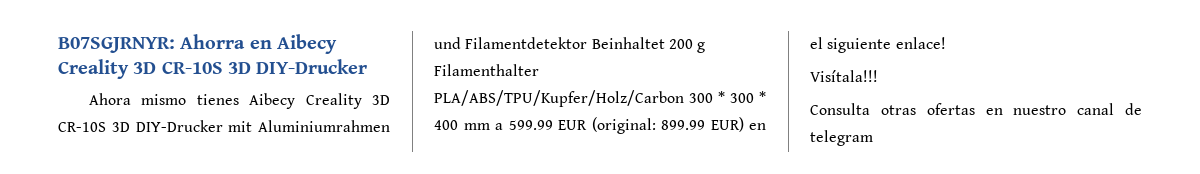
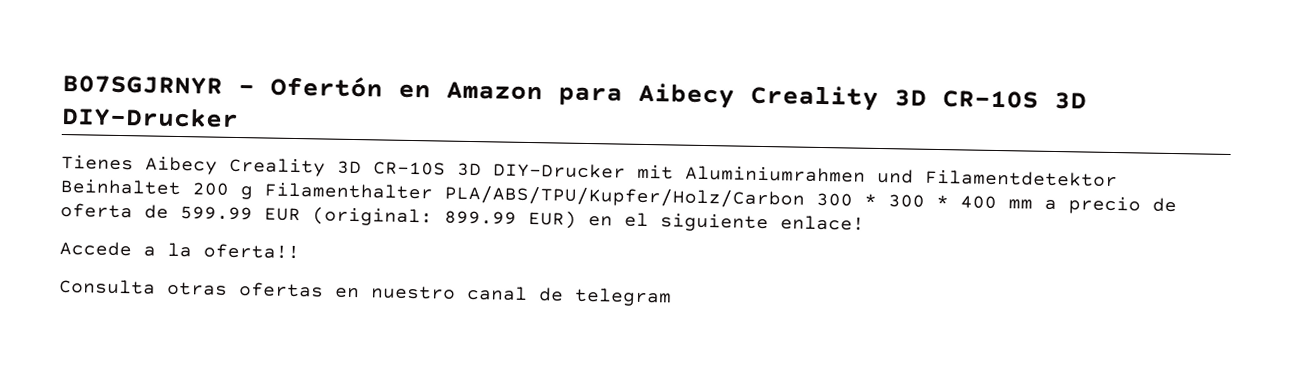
[58,34,272,53] B07SGJRNYR: Ahorra en -> [62,75,623,107] B07SGJRNYR - Ofertón en Amazon para
[89,93,239,105] Ahora mismo tienes -> [61,155,134,171] Tienes
(503, 126) none -> [1068,196,1177,215] [60,202,169,219] precio de oferta de
[810,70,878,82] Visítala!!! -> [59,240,300,260] Accede a la oferta!!

